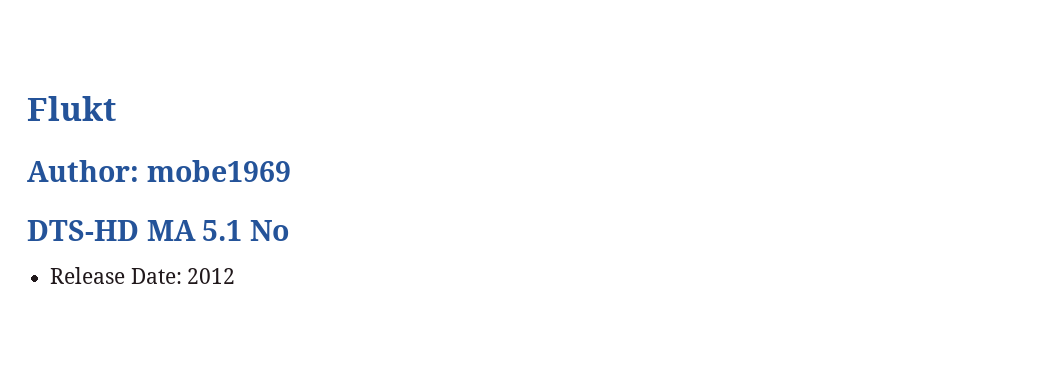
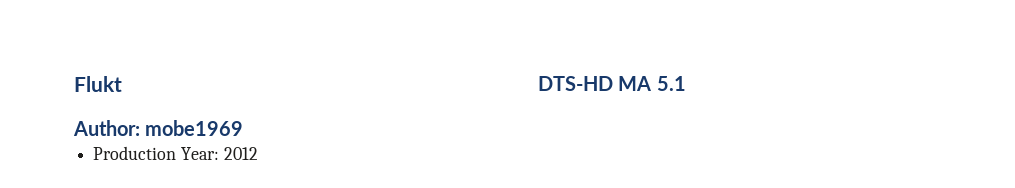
(291, 171) none -> [93,146,258,160] // Production Year: 2012
[250,220,290,241] [50,267,236,284] No // Release Date: 2012 -> (686, 83) none

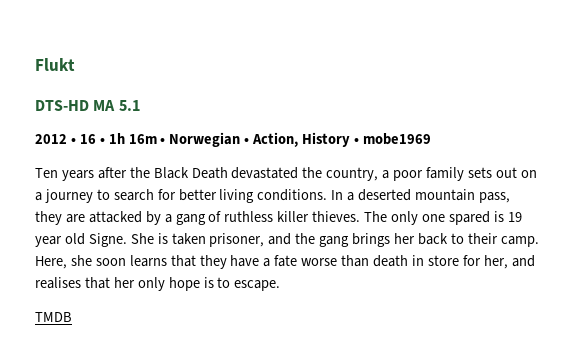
[73,120,244,136] [93,146,258,160] [538,76,686,91] Author: mobe1969 // Production Year: 2012 // DTS-HD MA 5.1 -> [35,100,140,111] [35,132,431,147] [35,167,537,181] [35,189,510,203] [35,211,522,225] [35,233,539,247] [35,255,535,269] [35,277,281,291] [35,312,72,322] DTS-HD MA 5.1 // 2012 • 16 • 1h 16m • Norwegian • Action, History • mobe1969 // Ten years after the Black Death devastated the country, a poor family sets out on a journey to search for better living conditions. In a deserted mountain pass, they are attacked by a gang of ruthless killer thieves. The only one spared is 19 year old Signe. She is taken prisoner, and the gang brings her back to their camp. Here, she soon learns that they have a fate worse than death in store for her, and realises that her only hope is to escape. // TMDB

